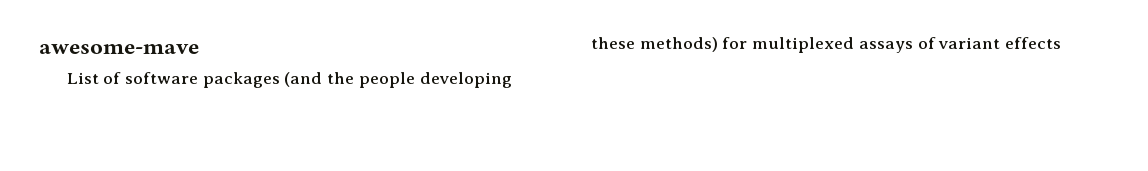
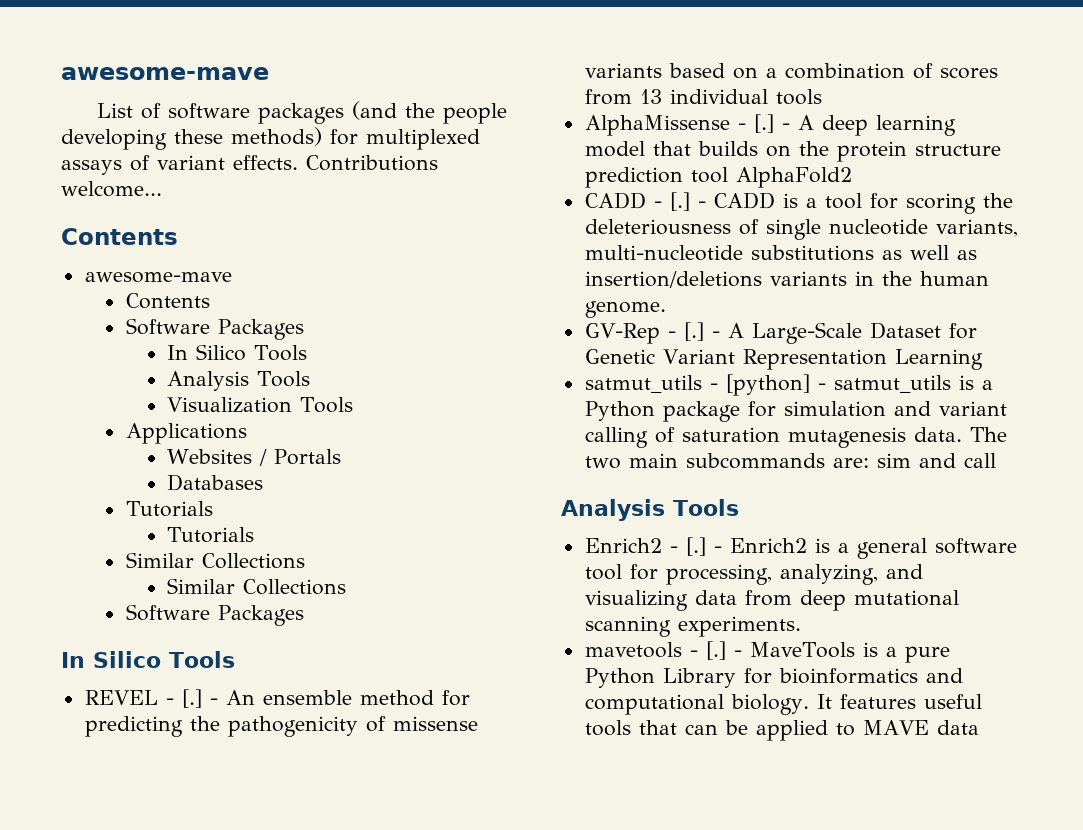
[1005,37,1062,49] effects -> [233,155,438,171] [61,181,162,197] [61,228,178,245] [84,272,232,283] [125,293,210,309] [125,318,304,340] [167,344,308,361] [167,371,311,391] [167,397,354,413] [125,423,247,444] [167,449,342,466] [167,474,264,491] [125,501,213,517] [167,527,255,543] [125,552,305,569] [167,578,347,595] [125,604,304,626] [61,651,235,668] [84,689,470,708] [84,716,478,737] [584,63,998,79] [584,89,822,105] [584,114,956,136] [584,141,1001,162] [584,167,852,188] [584,192,1013,214] [584,219,1018,240] [584,245,977,261] [584,271,989,288] [584,301,666,318] [584,322,977,344] [584,349,983,370] [584,374,993,396] [584,401,1007,422] [584,427,1007,448] [584,453,996,469] [561,499,739,521] [584,537,1017,559] [584,564,923,585] [584,590,959,611] [584,616,801,637] [584,641,950,663] [584,668,963,688] [584,694,982,715] [584,720,979,741] effects. Contributions welcome... // Contents // awesome-mave // Contents // Software Packages // In Silico Tools // Analysis Tools // Visualization Tools // Applications // Websites / Portals // Databases // Tutorials // Tutorials // Similar Collections // Similar Collections // Software Packages // In Silico Tools // REVEL - [.] - An ensemble method for predicting the pathogenicity of missense variants based on a combination of scores from 13 individual tools // AlphaMissense - [.] - A deep learning model that builds on the protein structure prediction tool AlphaFold2 // CADD - [.] - CADD is a tool for scoring the deleteriousness of single nucleotide variants, multi-nucleotide substitutions as well as insertion/deletions variants in the human genome. // GV-Rep - [.] - A Large-Scale Dataset for Genetic Variant Representation Learning // satmut_utils - [python] - satmut_utils is a Python package for simulation and variant calling of saturation mutagenesis data. The two main subcommands are: sim and call // Analysis Tools // Enrich2 - [.] - Enrich2 is a general software tool for processing, analyzing, and visualizing data from deep mutational scanning experiments. // mavetools - [.] - MaveTools is a pure Python Library for bioinformatics and computational biology. It features useful tools that can be applied to MAVE data

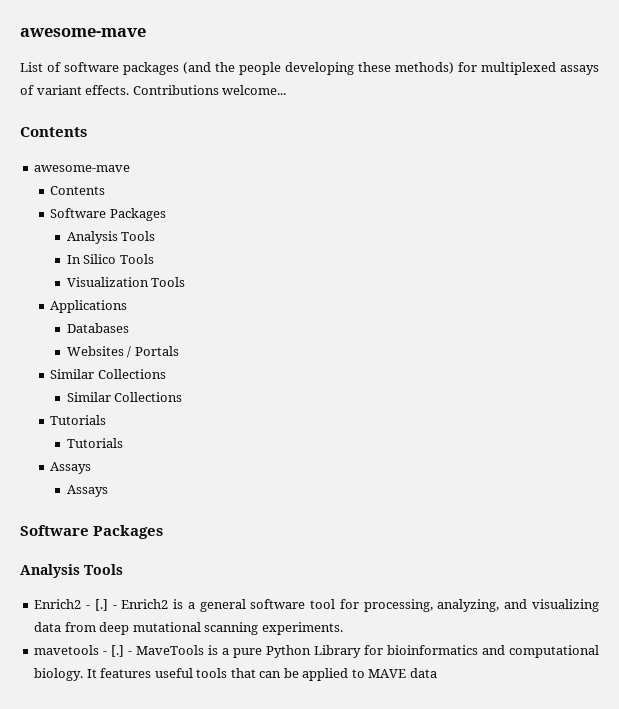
[167,344,308,361] [167,371,311,391] // In Silico Tools // Analysis Tools -> [66,231,156,244] [66,254,154,264] // Analysis Tools // In Silico Tools
(247, 433) none -> [66,323,129,333] // Databases
[167,474,264,491] [125,501,213,517] [167,527,255,543] // Databases // Tutorials // Tutorials -> (179, 351) none
[125,604,304,626] [61,651,235,668] [84,689,470,708] [84,716,478,737] [584,63,998,79] [584,89,822,105] [584,114,956,136] [584,141,1001,162] [584,167,852,188] [584,192,1013,214] [584,219,1018,240] [584,245,977,261] [584,271,989,288] [584,301,666,318] [584,322,977,344] [584,349,983,370] [584,374,993,396] [584,401,1007,422] [584,427,1007,448] [584,453,996,469] Software Packages // In Silico Tools // REVEL - [.] - An ensemble method for predicting the pathogenicity of missense variants based on a combination of scores from 13 individual tools // AlphaMissense - [.] - A deep learning model that builds on the protein structure prediction tool AlphaFold2 // CADD - [.] - CADD is a tool for scoring the deleteriousness of single nucleotide variants, multi-nucleotide substitutions as well as insertion/deletions variants in the human genome. // GV-Rep - [.] - A Large-Scale Dataset for Genetic Variant Representation Learning // satmut_utils - [python] - satmut_utils is a Python package for simulation and variant calling of saturation mutagenesis data. The two main subcommands are: sim and call -> [50,415,107,425] [66,438,123,448] [50,462,92,474] [66,485,108,497] [20,525,164,539] Tutorials // Tutorials // Assays // Assays // Software Packages

